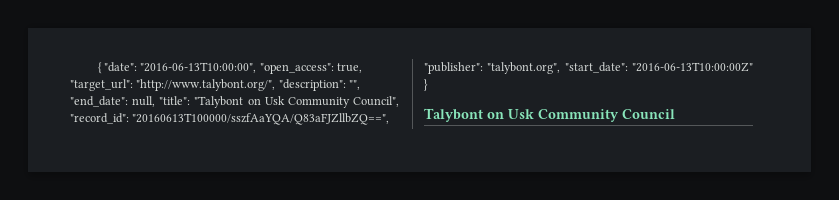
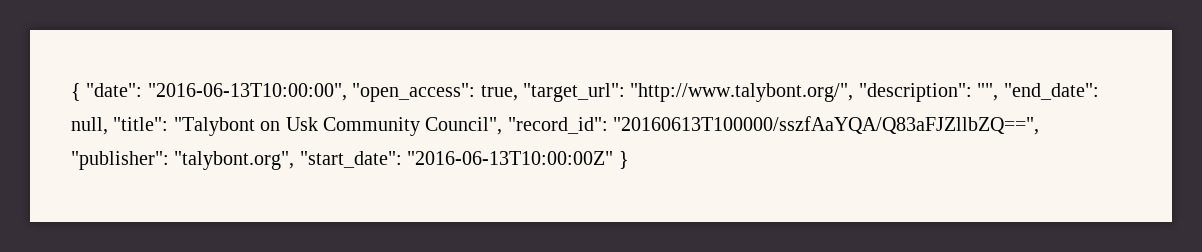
[424,108,675,122] // Talybont on Usk Community Council -> (629, 160) none

